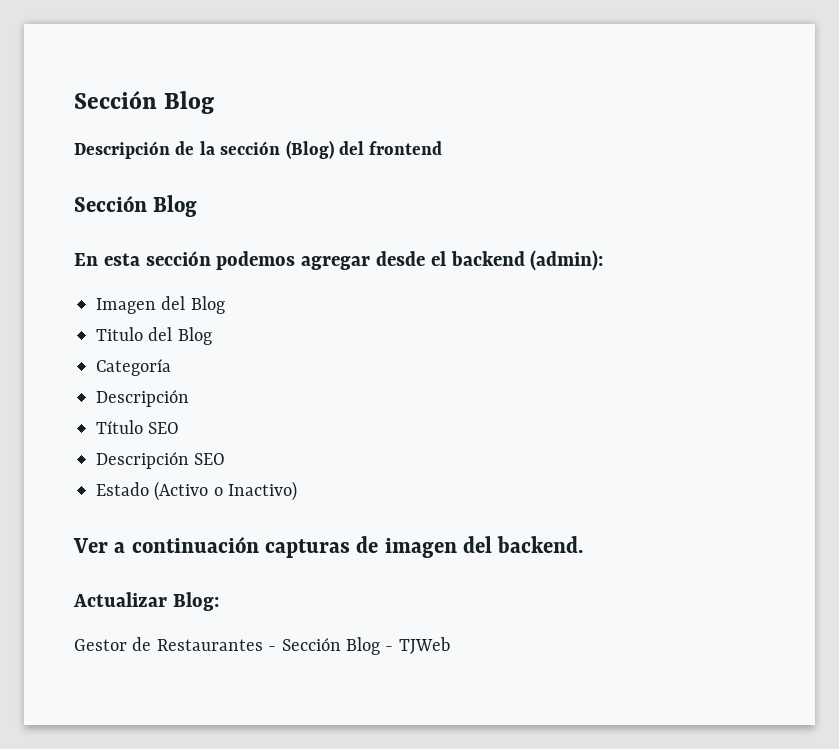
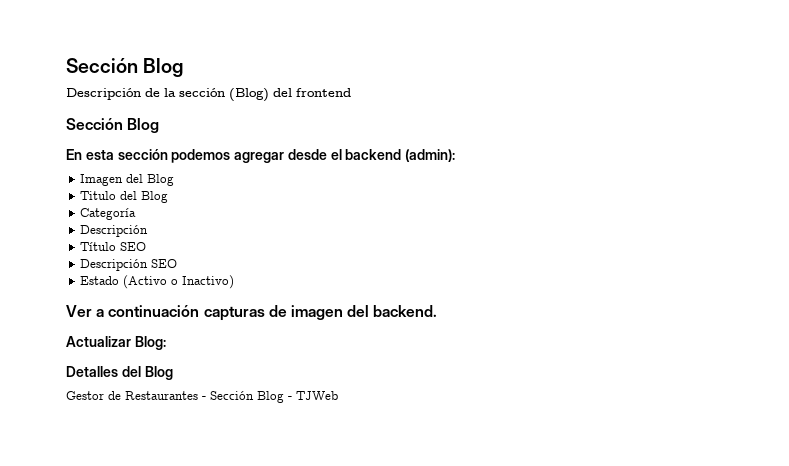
(219, 601) none -> [66,366,173,380] // Detalles del Blog

